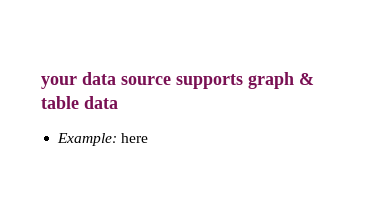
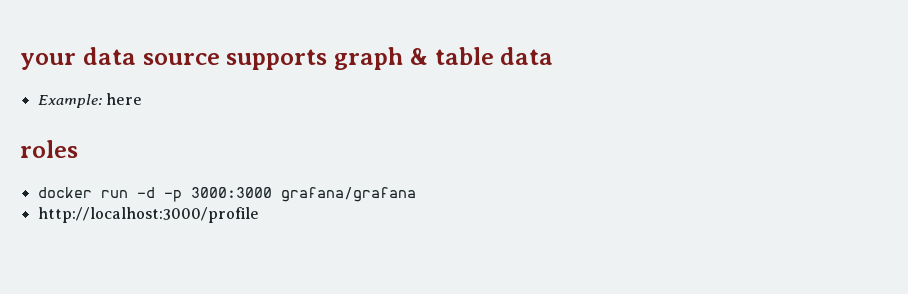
(149, 138) none -> [20,140,78,158] [37,187,416,202] [37,207,259,223] // roles // docker run -d -p 3000:3000 grafana/grafana // http://localhost:3000/profile

